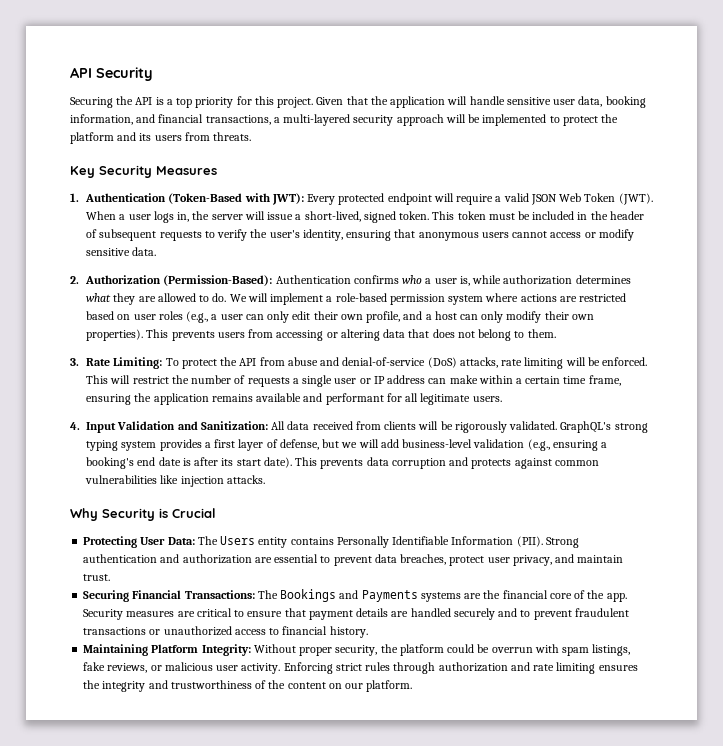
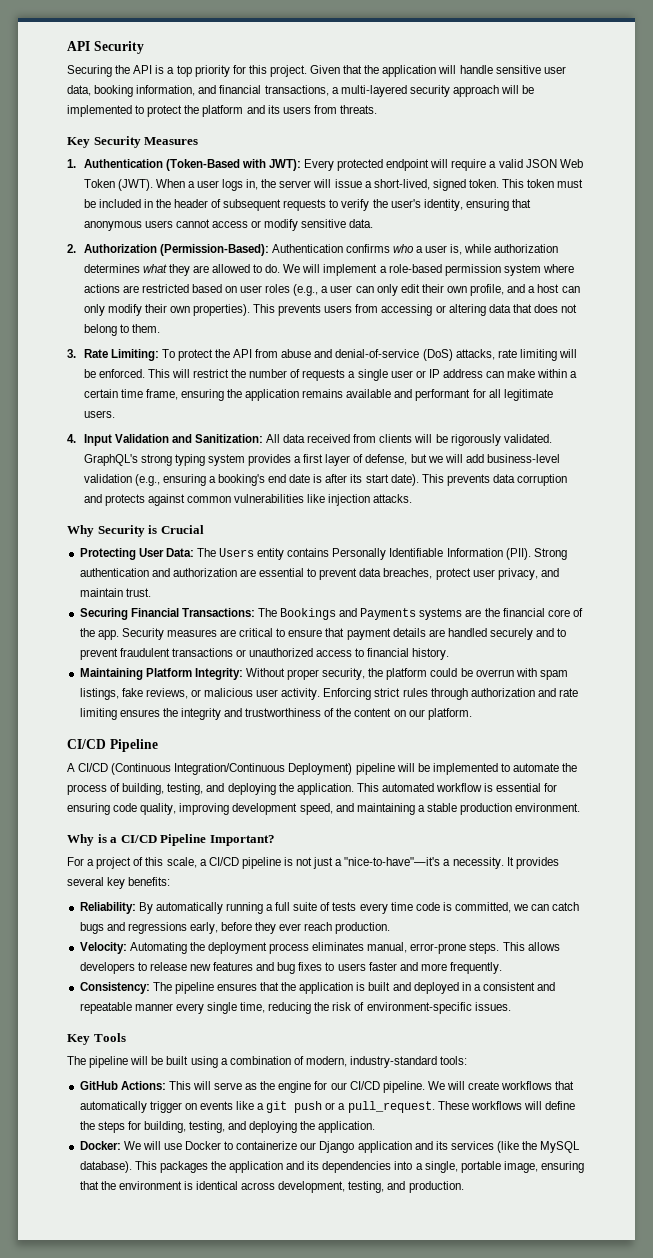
(413, 686) none -> [67,739,158,752] [67,763,578,775] [67,783,558,795] [67,803,581,815] [67,834,275,846] [67,857,559,869] [67,877,171,889] [79,902,580,914] [79,922,391,934] [79,942,560,954] [79,962,503,974] [79,982,556,994] [79,1002,511,1014] [67,1033,126,1045] [67,1056,468,1068] [79,1081,575,1093] [79,1101,576,1113] [79,1121,376,1133] [79,1141,581,1153] [79,1161,585,1173] [79,1181,464,1193] // CI/CD Pipeline // A CI/CD (Continuous Integration/Continuous Deployment) pipeline will be implemented to automate the process of building, testing, and deploying the application. This automated workflow is essential for ensuring code quality, improving development speed, and maintaining a stable production environment. // Why is a CI/CD Pipeline Important? // For a project of this scale, a CI/CD pipeline is not just a "nice-to-have"—it's a necessity. It provides several key benefits: // Reliability: By automatically running a full suite of tests every time code is committed, we can catch bugs and regressions early, before they ever reach production. // Velocity: Automating the deployment process eliminates manual, error-prone steps. This allows developers to release new features and bug fixes to users faster and more frequently. // Consistency: The pipeline ensures that the application is built and deployed in a consistent and repeatable manner every single time, reducing the risk of environment-specific issues. // Key Tools // The pipeline will be built using a combination of modern, industry-standard tools: // GitHub Actions: This will serve as the engine for our CI/CD pipeline. We will create workflows that automatically trigger on events like a git push or a pull_request. These workflows will define the steps for building, testing, and deploying the application. // Docker: We will use Docker to containerize our Django application and its services (like the MySQL database). This packages the application and its dependencies into a single, portable image, ensuring that the environment is identical across development, testing, and production.

